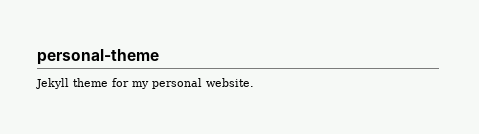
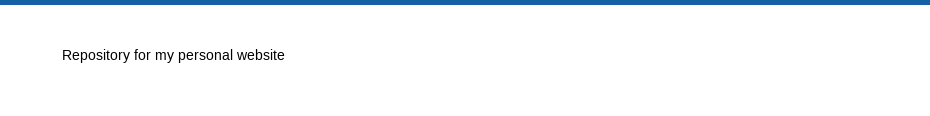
[37,49,159,65] [36,78,108,89] personal-theme // Jekyll theme -> [62,49,130,63] Repository
[206,78,254,87] website. -> [236,49,285,60] website

